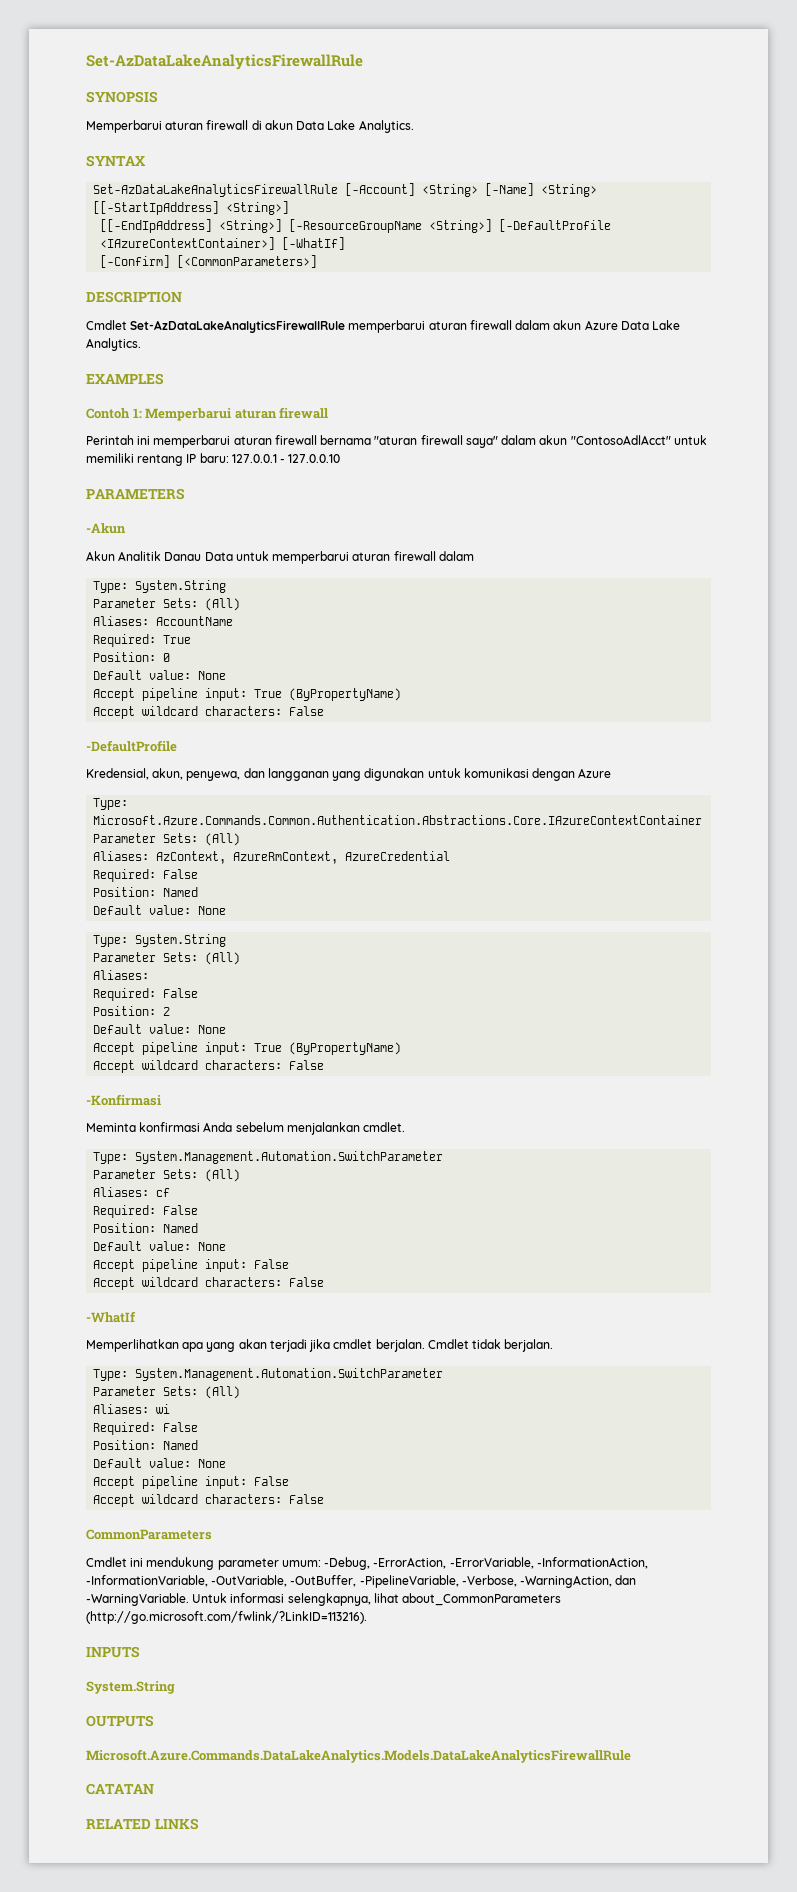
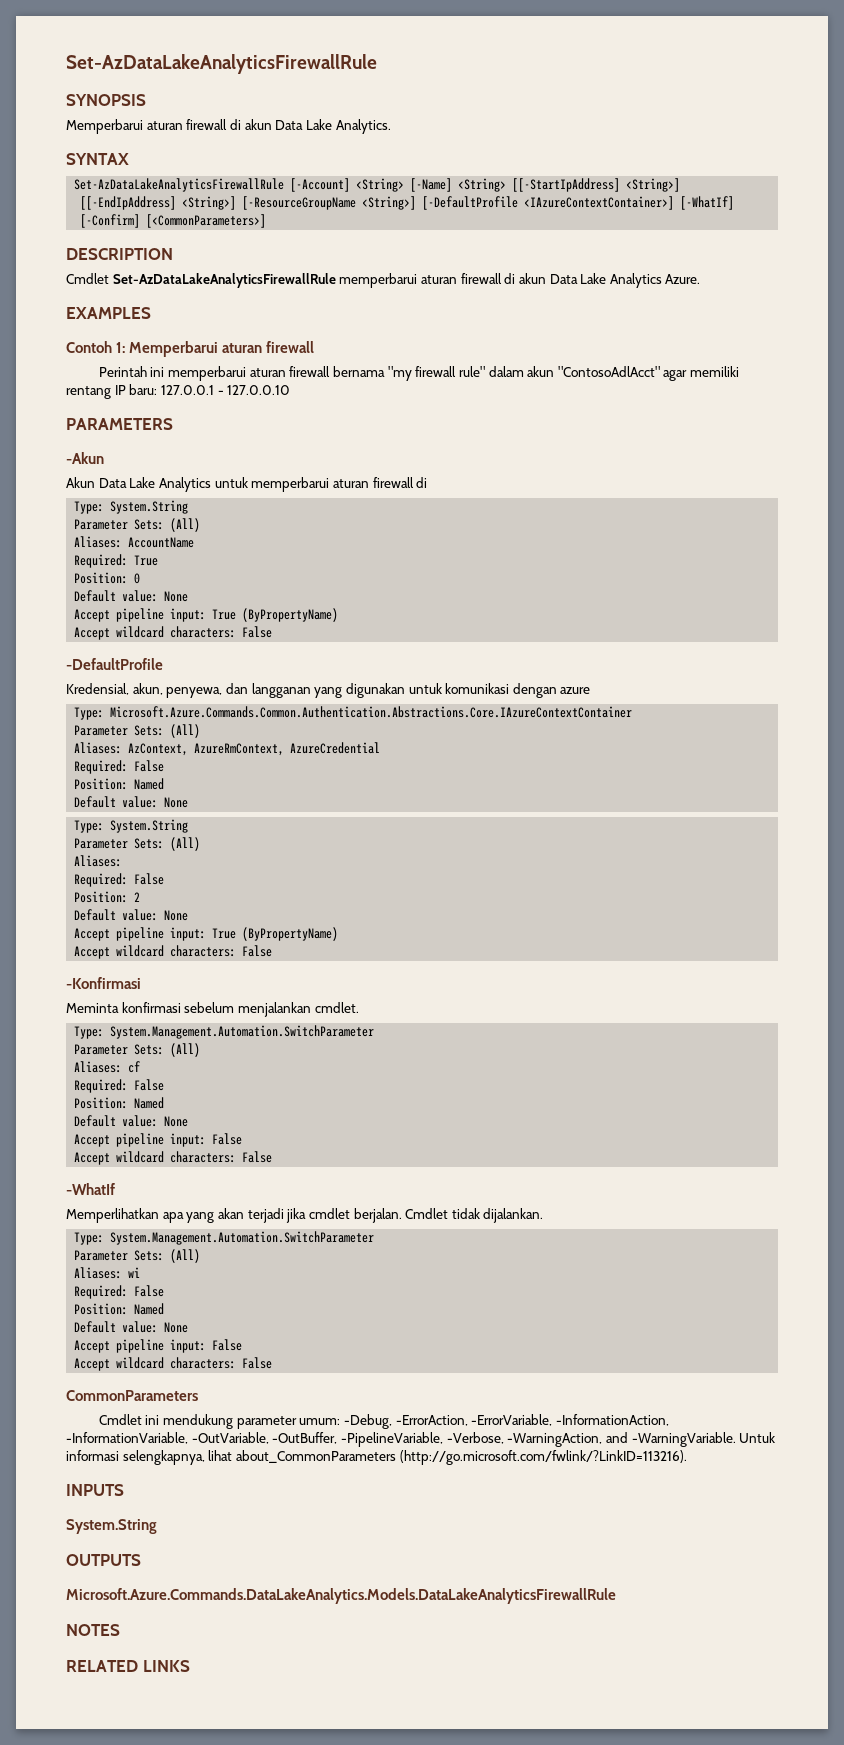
[515,320,681,330] [86,338,141,351] dalam akun Azure Data Lake Analytics. -> [504,273,701,288] di akun Data Lake Analytics Azure.
[374,435,498,448] "aturan firewall saya" -> [387,366,485,381] "my firewall rule"
[673,435,707,445] untuk -> [663,370,688,381] agar
[118,551,233,561] Analitik Danau Data -> [98,477,211,492] Data Lake Analytics
[438,551,474,561] dalam -> [416,477,428,488] di
[578,768,612,778] Azure -> [560,687,591,694] azure
[203,1122,233,1132] Anda -> (181, 1007) none
[504,1339,554,1352] berjalan. -> [483,1208,544,1223] dijalankan.
[615,1575,637,1585] dan -> [605,1432,628,1443] and
[86,1783,154,1795] CATATAN -> [66,1624,120,1636] NOTES

